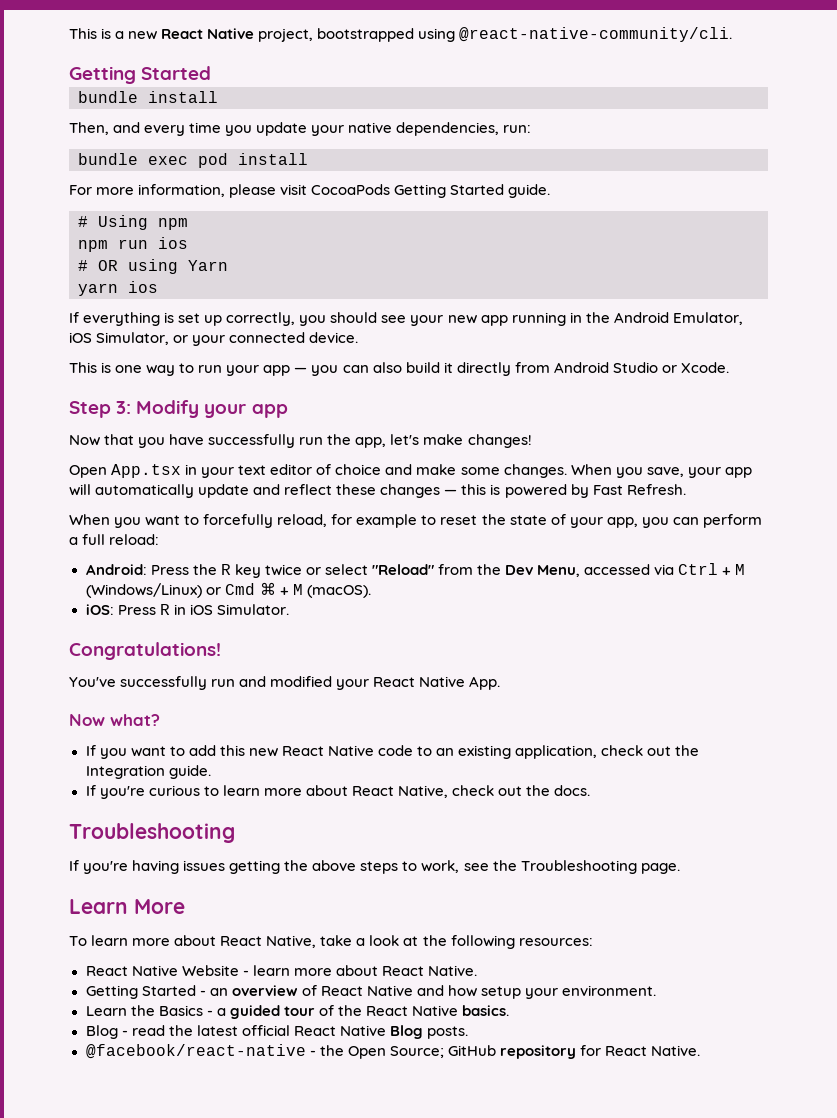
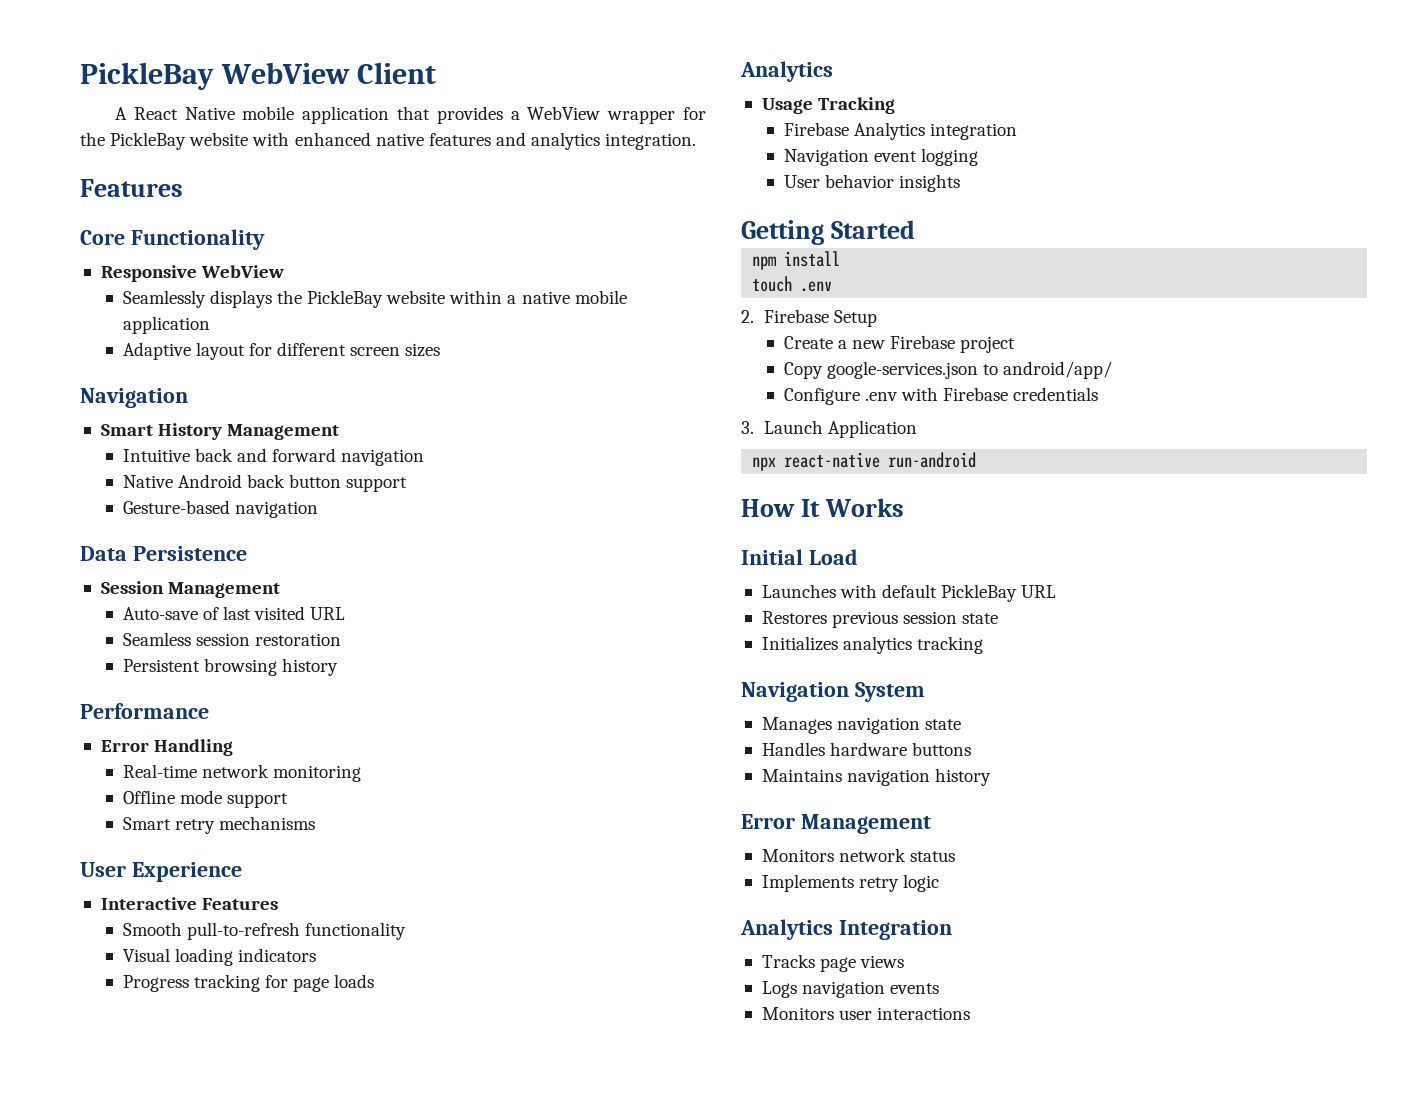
[69,27,733,42] This is a new React Native project, bootstrapped using @react-native-community/cli. -> [80,62,436,90] [114,106,707,124] [80,132,697,150] [80,179,183,197] [80,229,265,250] [100,265,285,282] [122,290,627,308] [122,316,210,334] [122,342,441,360] [80,388,188,408] [100,423,340,440] [122,448,425,466] [122,474,408,492] [122,500,318,518] [80,546,247,561] [100,581,281,598] [122,606,346,620] [122,632,341,646] [122,658,338,676] [80,703,209,719] [100,739,234,756] [122,764,361,782] [122,790,288,808] [122,816,315,834] [80,862,242,882] [100,897,279,910] [122,922,406,940] [122,948,316,966] [122,974,375,992] [740,61,833,82] [761,97,896,114] [783,122,1017,140] [783,148,978,166] [783,174,960,192] PickleBay WebView Client // A React Native mobile application that provides a WebView wrapper for the PickleBay website with enhanced native features and analytics integration. // Features // Core Functionality // Responsive WebView // Seamlessly displays the PickleBay website within a native mobile application // Adaptive layout for different screen sizes // Navigation // Smart History Management // Intuitive back and forward navigation // Native Android back button support // Gesture-based navigation // Data Persistence // Session Management // Auto-save of last visited URL // Seamless session restoration // Persistent browsing history // Performance // Error Handling // Real-time network monitoring // Offline mode support // Smart retry mechanisms // User Experience // Interactive Features // Smooth pull-to-refresh functionality // Visual loading indicators // Progress tracking for page loads // Analytics // Usage Tracking // Firebase Analytics integration // Navigation event logging // User behavior insights
[78,91,218,103] [69,122,532,136] [78,153,308,168] [69,184,551,198] [78,215,188,230] [78,237,188,252] [78,259,228,274] [78,281,158,296] [69,312,743,326] [69,332,359,346] [69,362,729,376] [69,400,288,418] [69,434,532,448] [69,464,752,478] [69,484,686,498] [69,514,762,528] [69,534,160,545] [85,563,746,578] [85,582,371,598] [85,604,289,615] [69,642,221,660] [69,676,501,690] [69,714,160,726] [85,745,700,759] [85,765,211,779] [85,785,591,799] [69,823,235,843] [69,860,680,874] [69,899,185,914] [69,935,593,949] [85,965,477,976] [85,985,657,999] [85,1005,510,1019] [85,1025,468,1039] [85,1044,700,1059] bundle install // Then, and every time you update your native dependencies, run: // bundle exec pod install // For more information, please visit CocoaPods Getting Started guide. // # Using npm // npm run ios // # OR using Yarn // yarn ios // If everything is set up correctly, you should see your new app running in the Android Emulator, iOS Simulator, or your connected device. // This is one way to run your app — you can also build it directly from Android Studio or Xcode. // Step 3: Modify your app // Now that you have successfully run the app, let's make changes! // Open App.tsx in your text editor of choice and make some changes. When you save, your app will automatically update and reflect these changes — this is powered by Fast Refresh. // When you want to forcefully reload, for example to reset the state of your app, you can perform a full reload: // Android: Press the R key twice or select "Reload" from the Dev Menu, accessed via Ctrl + M (Windows/Linux) or Cmd ⌘ + M (macOS). // iOS: Press R in iOS Simulator. // Congratulations! // You've successfully run and modified your React Native App. // Now what? // If you want to add this new React Native code to an existing application, check out the Integration guide. // If you're curious to learn more about React Native, check out the docs. // Troubleshooting // If you're having issues getting the above steps to work, see the Troubleshooting page. // Learn More // To learn more about React Native, take a look at the following resources: // React Native Website - learn more about React Native. // Getting Started - an overview of React Native and how setup your environment. // Learn the Basics - a guided tour of the React Native basics. // Blog - read the latest official React Native Blog posts. // @facebook/react-native - the Open Source; GitHub repository for React Native. -> [752,251,841,270] [752,276,833,292] [741,309,877,327] [783,335,1016,353] [783,361,1113,379] [783,387,1099,405] [741,420,917,438] [752,452,977,471] [741,498,904,517] [741,549,858,565] [761,584,1057,602] [761,611,999,628] [761,636,984,654] [741,682,925,702] [761,717,962,734] [761,742,972,756] [761,768,992,786] [741,814,931,834] [761,848,956,862] [761,874,940,892] [740,919,952,940] [761,954,905,972] [761,981,940,998] [761,1007,971,1020] npm install // touch .env // 2. Firebase Setup // Create a new Firebase project // Copy google-services.json to android/app/ // Configure .env with Firebase credentials // 3. Launch Application // npx react-native run-android // How It Works // Initial Load // Launches with default PickleBay URL // Restores previous session state // Initializes analytics tracking // Navigation System // Manages navigation state // Handles hardware buttons // Maintains navigation history // Error Management // Monitors network status // Implements retry logic // Analytics Integration // Tracks page views // Logs navigation events // Monitors user interactions

